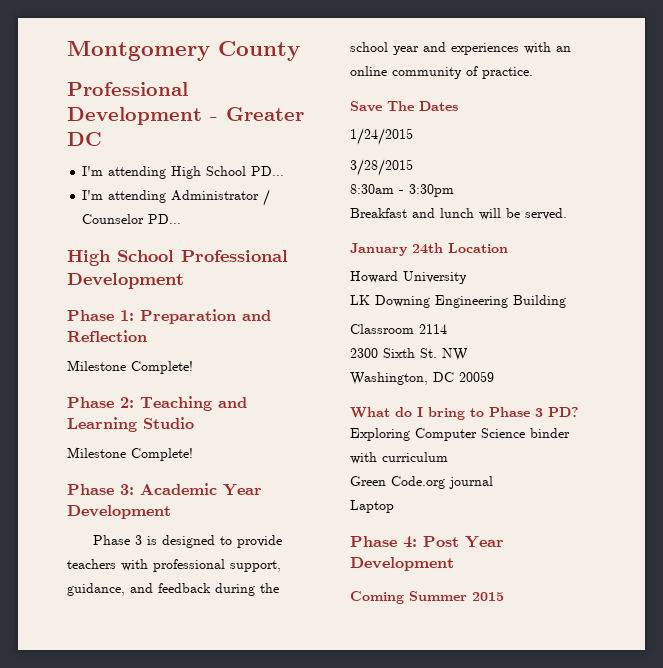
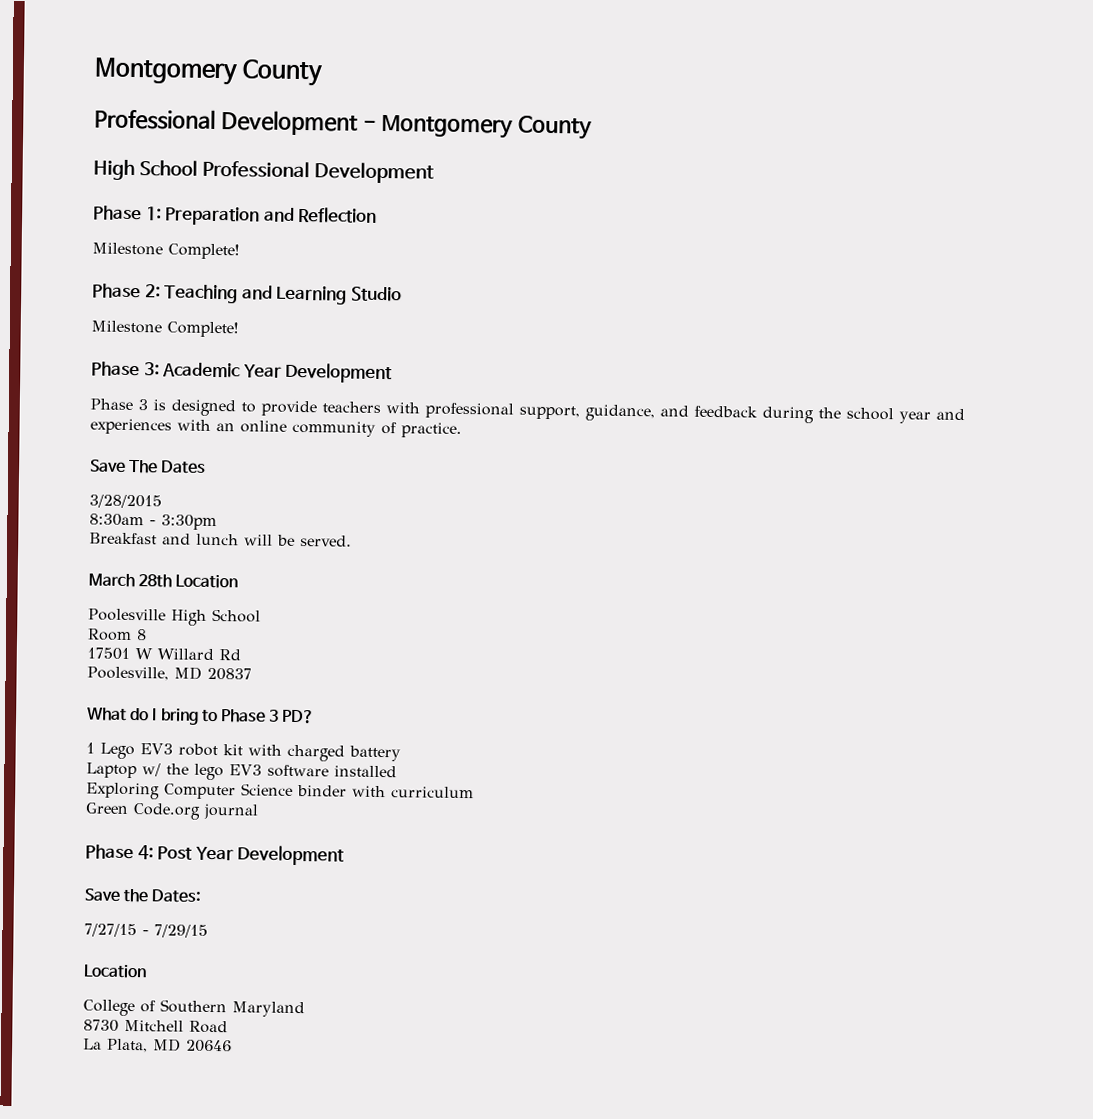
[226,107,304,121] [67,132,102,146] [82,166,285,179] [82,189,271,206] [82,214,182,224] Greater DC // I'm attending High School PD... // I'm attending Administrator / Counselor PD... -> [381,114,593,140] Montgomery County
[350,128,413,145] // 1/24/2015 -> (207, 467) none
[350,243,508,256] [350,271,467,284] [350,295,566,308] [350,324,447,334] [350,348,468,361] [350,371,494,385] January 24th Location // Howard University // LK Downing Engineering Building // Classroom 2114 // 2300 Sixth St. NW // Washington, DC 20059 -> [88,573,239,589] [88,608,261,626] [87,628,147,642] [87,647,241,661] [87,666,252,681] March 28th Location // Poolesville High School // Room 8 // 17501 W Willard Rd // Poolesville, MD 20837
(579, 412) none -> [86,742,401,762] [86,762,397,781] // 1 Lego EV3 robot kit with charged battery // Laptop w/ the lego EV3 software installed
[350,500,394,513] // Laptop -> (259, 811) none
[350,591,504,604] Coming Summer 2015 -> [84,888,202,903] [84,923,208,938] [83,964,147,979] [83,999,305,1018] [83,1019,228,1034] [83,1038,232,1053] Save the Dates: // 7/27/15 - 7/29/15 // Location // College of Southern Maryland // 8730 Mitchell Road // La Plata, MD 20646

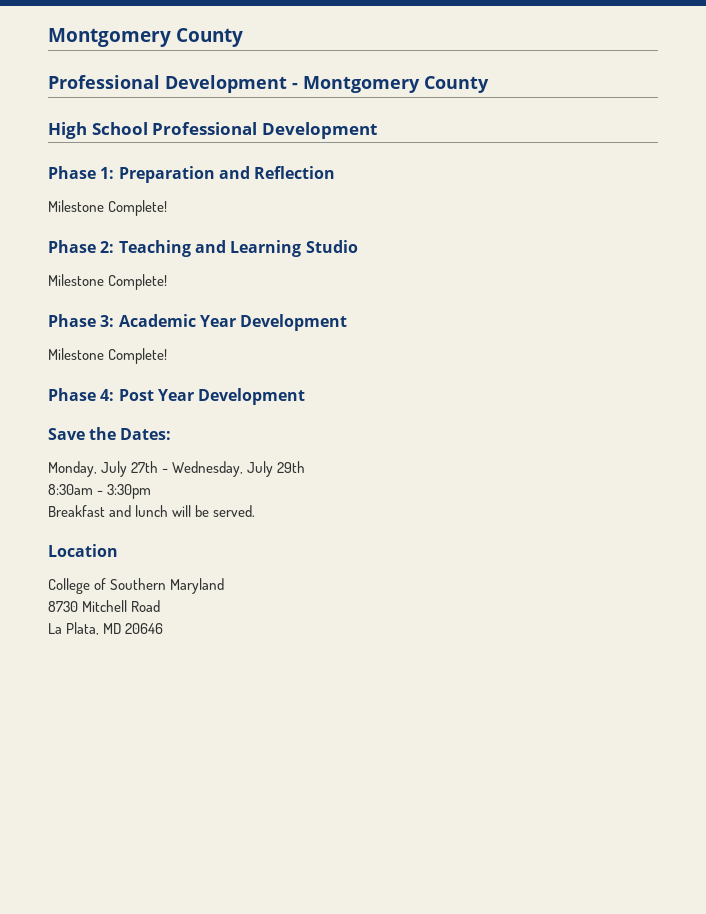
[90,398,965,424] [90,418,462,438] [90,459,207,474] [89,494,162,509] // Phase 3 is designed to provide teachers with professional support, guidance, and feedback during the school year and experiences with an online community of practice. // Save The Dates // 3/28/2015 -> [48,348,168,364] [48,388,306,405] [48,427,172,440] [48,461,306,477] // Milestone Complete! // Phase 4: Post Year Development // Save the Dates: // Monday, July 27th - Wednesday, July 29th
[88,573,239,589] [88,608,261,626] [87,628,147,642] [87,647,241,661] [87,666,252,681] [87,707,316,725] [86,742,401,762] [86,762,397,781] [86,782,474,800] [85,802,259,820] [85,844,346,866] [84,888,202,903] [84,923,208,938] // March 28th Location // Poolesville High School // Room 8 // 17501 W Willard Rd // Poolesville, MD 20837 // What do I bring to Phase 3 PD? // 1 Lego EV3 robot kit with charged battery // Laptop w/ the lego EV3 software installed // Exploring Computer Science binder with curriculum // Green Code.org journal // Phase 4: Post Year Development // Save the Dates: // 7/27/15 - 7/29/15 -> (256, 511) none

